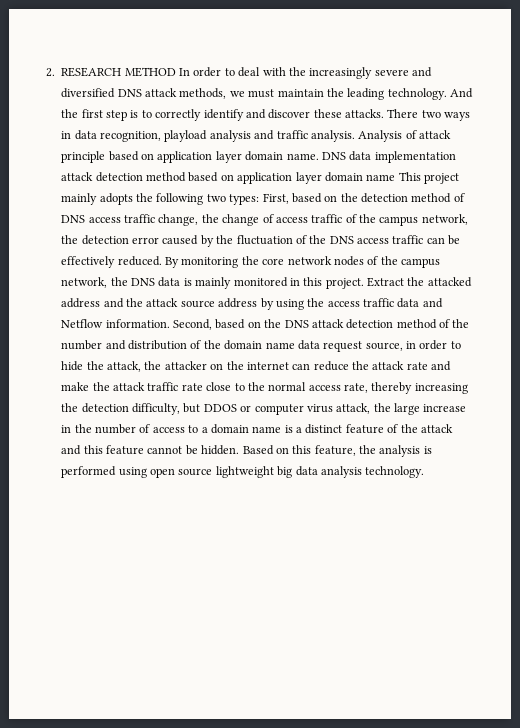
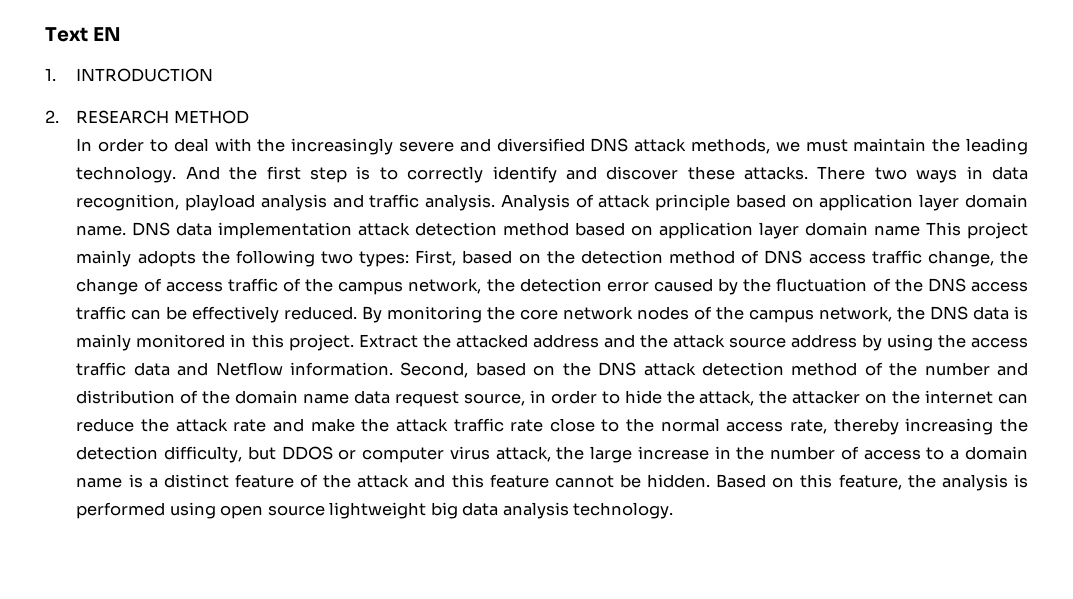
(46, 72) none -> [45,27,122,42] [45,68,214,82] Text EN // 1. INTRODUCTION //
(176, 72) none -> (249, 117) //

